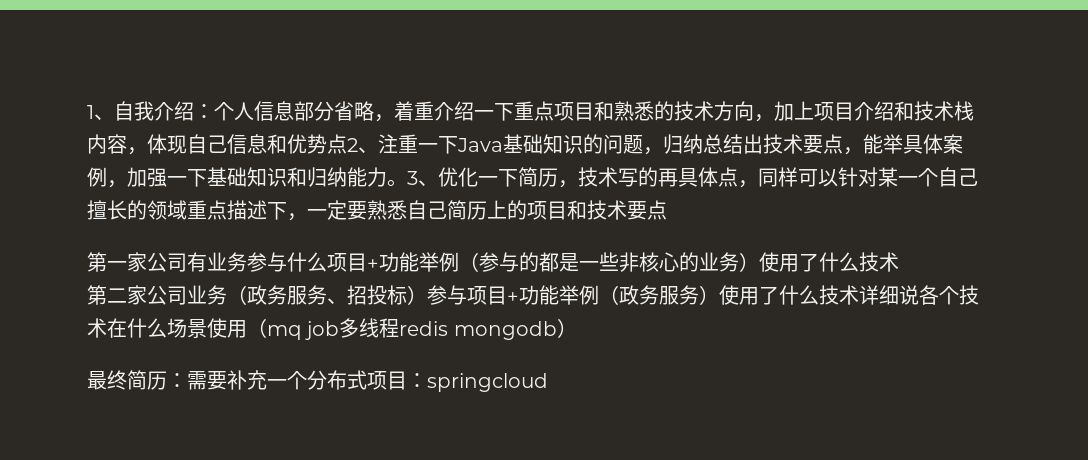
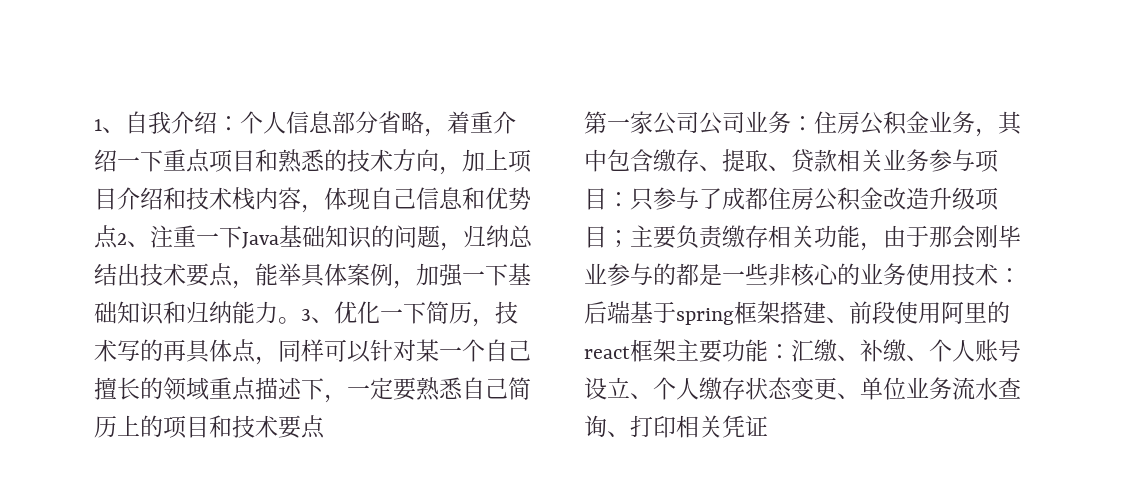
[187,252,479,272] 有业务参与什么项目+功能举例（ -> [699,111,1022,137] [584,149,999,173] [584,187,999,211] [584,225,1021,251] [584,263,607,284] 公司业务：住房公积金业务，其中包含缴存、提取、贷款相关业务参与项目：只参与了成都住房公积金改造升级项目；主要负责缴存相关功能，由于那会刚毕业
[739,252,899,272] [87,285,979,305] [87,318,577,340] [87,370,548,392] ）使用了什么技术 // 第二家公司业务（政务服务、招投标）参与项目+功能举例（政务服务）使用了什么技术详细说各个技术在什么场景使用（mq job多线程redis mongodb） // 最终简历：需要补充一个分布式项目：springcloud -> [906,263,1021,286] [584,301,1010,325] [584,339,1021,363] [584,377,1021,400] [584,415,768,438] 使用技术：后端基于spring框架搭建、前段使用阿里的react框架主要功能：汇缴、补缴、个人账号设立、个人缴存状态变更、单位业务流水查询、打印相关凭证

